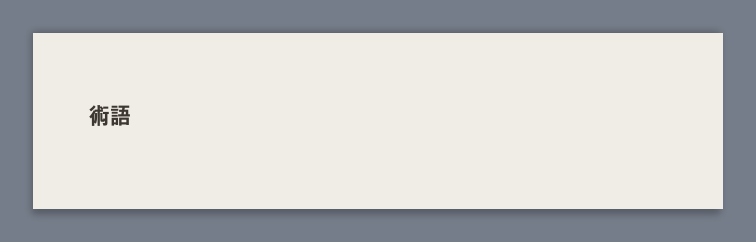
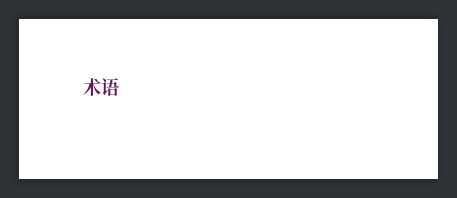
[89,105,131,126] 術語 -> [83,78,119,96] 术语

